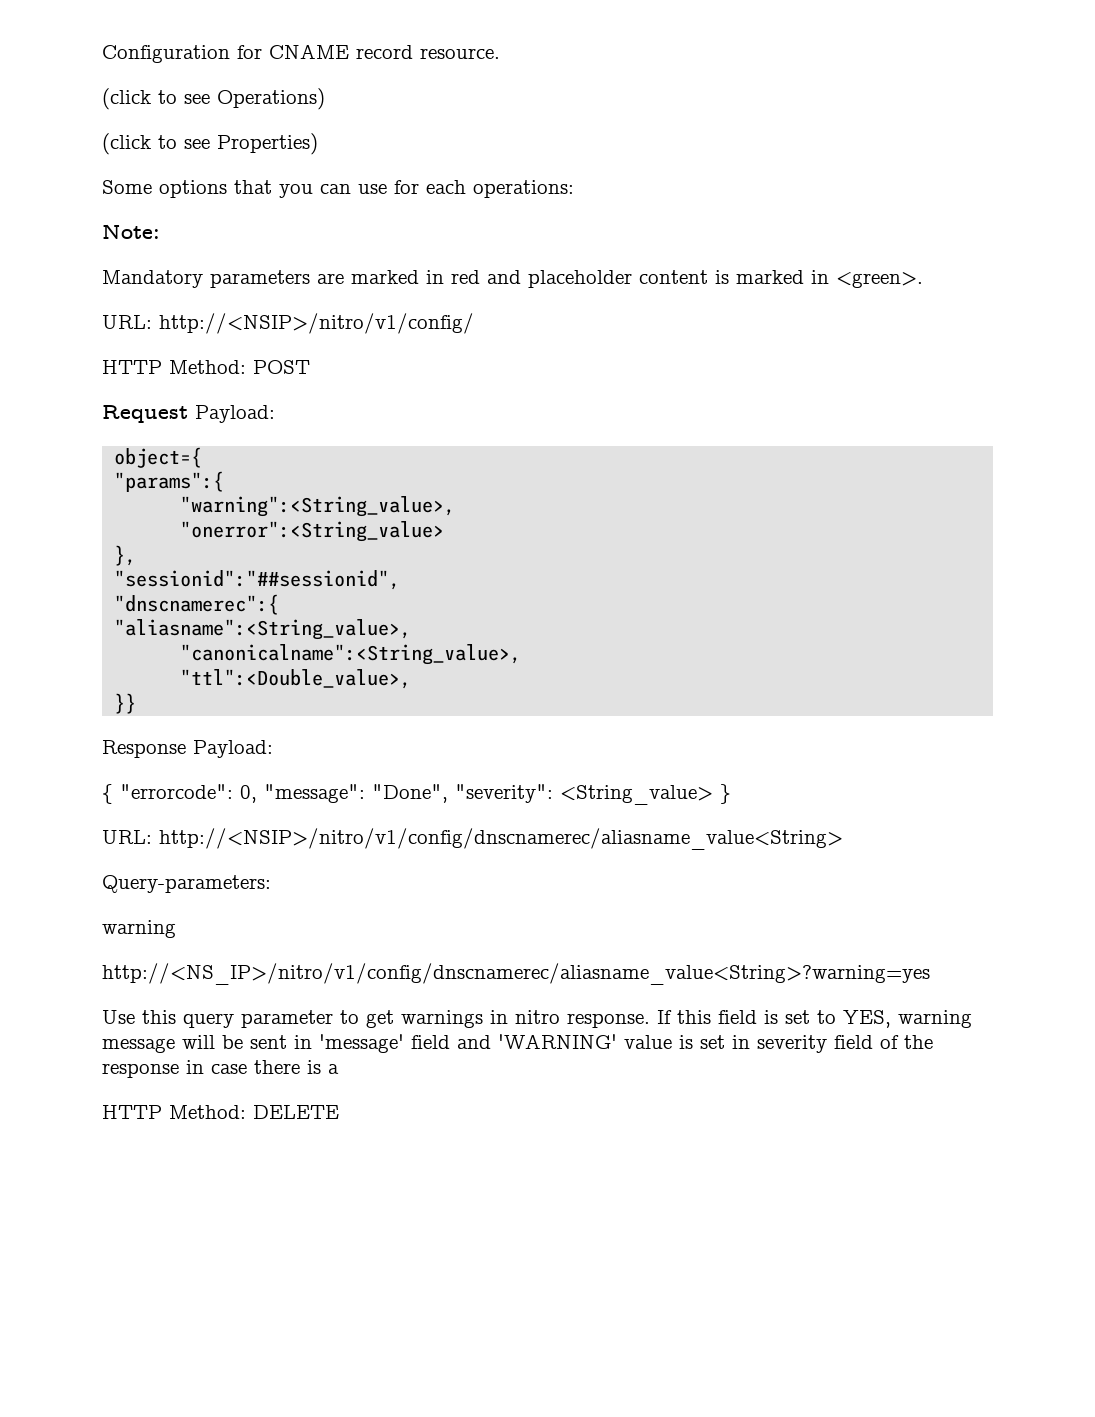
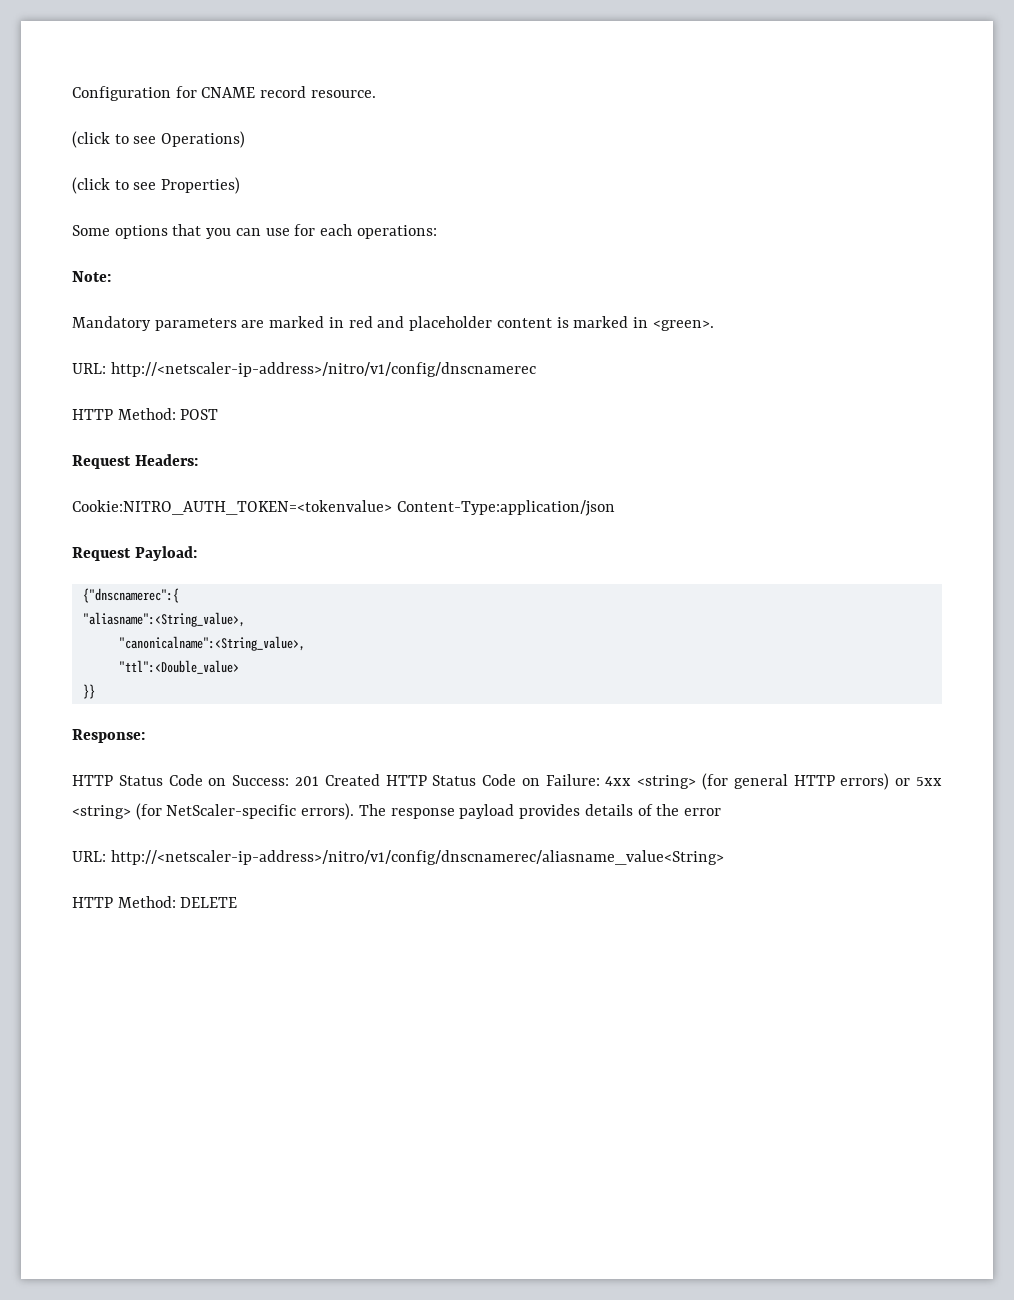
[159,313,474,334] http://<NSIP>/nitro/v1/config/ -> [110,362,536,377] http://<netscaler-ip-address>/nitro/v1/config/dnscnamerec
[195,405,275,423] [114,447,203,468] [114,471,225,492] [180,496,456,517] [180,521,445,542] [114,545,137,566] [114,570,401,590] [114,594,280,615] Payload: // object={ // "params":{ // "warning":<String_value>, // "onerror":<String_value> // }, // "sessionid":"##sessionid", // "dnscnamerec":{ -> [134,454,198,466] [72,500,615,516] [72,546,197,561] [82,588,179,603] Headers: // Cookie:NITRO_AUTH_TOKEN=<tokenvalue> Content-Type:application/json // Request Payload: // {"dnscnamerec":{
[180,669,412,689] "ttl":<Double_value>, -> [118,660,239,674] "ttl":<Double_value>
[102,740,273,758] [102,784,731,805] [102,828,843,850] [102,875,271,893] [102,920,176,938] [102,963,930,985] [102,1010,972,1028] [102,1034,933,1053] [102,1060,339,1078] Response Payload: // { "errorcode": 0, "message": "Done", "severity": <String_value> } // URL: http://<NSIP>/nitro/v1/config/dnscnamerec/aliasname_value<String> // Query-parameters: // warning // http://<NS_IP>/nitro/v1/config/dnscnamerec/aliasname_value<String>?warning=yes // Use this query parameter to get warnings in nitro response. If this field is set to YES, warning message will be sent in 'message' field and 'WARNING' value is set in severity field of the response in case there is a -> [72,729,145,743] [72,773,942,790] [72,803,721,820] [72,850,724,865] Response: // HTTP Status Code on Success: 201 Created HTTP Status Code on Failure: 4xx <string> (for general HTTP errors) or 5xx <string> (for NetScaler-specific errors). The response payload provides details of the error // URL: http://<netscaler-ip-address>/nitro/v1/config/dnscnamerec/aliasname_value<String>

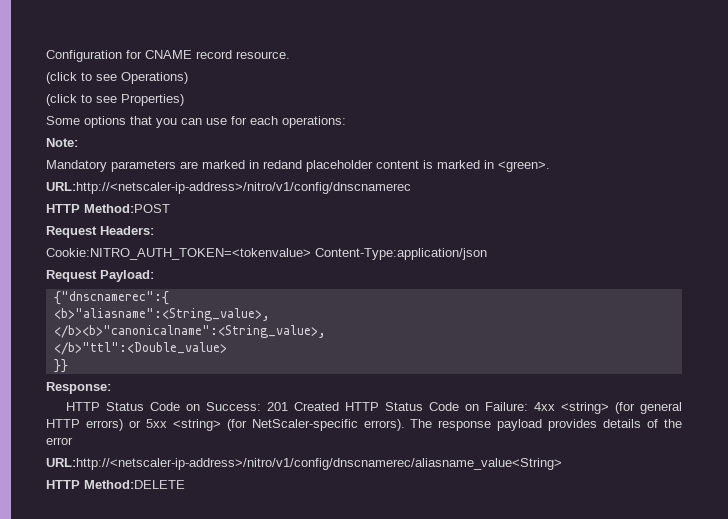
[348,316,405,328] red and -> [263,160,302,169] redand
[72,362,536,377] [72,408,219,420] URL: http://<netscaler-ip-address>/nitro/v1/config/dnscnamerec // HTTP Method: POST -> [46,182,411,194] [46,204,170,213] URL:http://<netscaler-ip-address>/nitro/v1/config/dnscnamerec // HTTP Method:POST
[82,612,245,627] [118,636,305,651] [118,660,239,674] "aliasname":<String_value>, // "canonicalname":<String_value>, // "ttl":<Double_value> -> [53,308,270,321] [53,325,326,338] [53,342,227,355] <b>"aliasname":<String_value>, // </b><b>"canonicalname":<String_value>, // </b>"ttl":<Double_value>
[72,850,724,865] [72,896,238,908] URL: http://<netscaler-ip-address>/nitro/v1/config/dnscnamerec/aliasname_value<String> // HTTP Method: DELETE -> [46,458,562,470] [46,480,185,489] URL:http://<netscaler-ip-address>/nitro/v1/config/dnscnamerec/aliasname_value<String> // HTTP Method:DELETE

